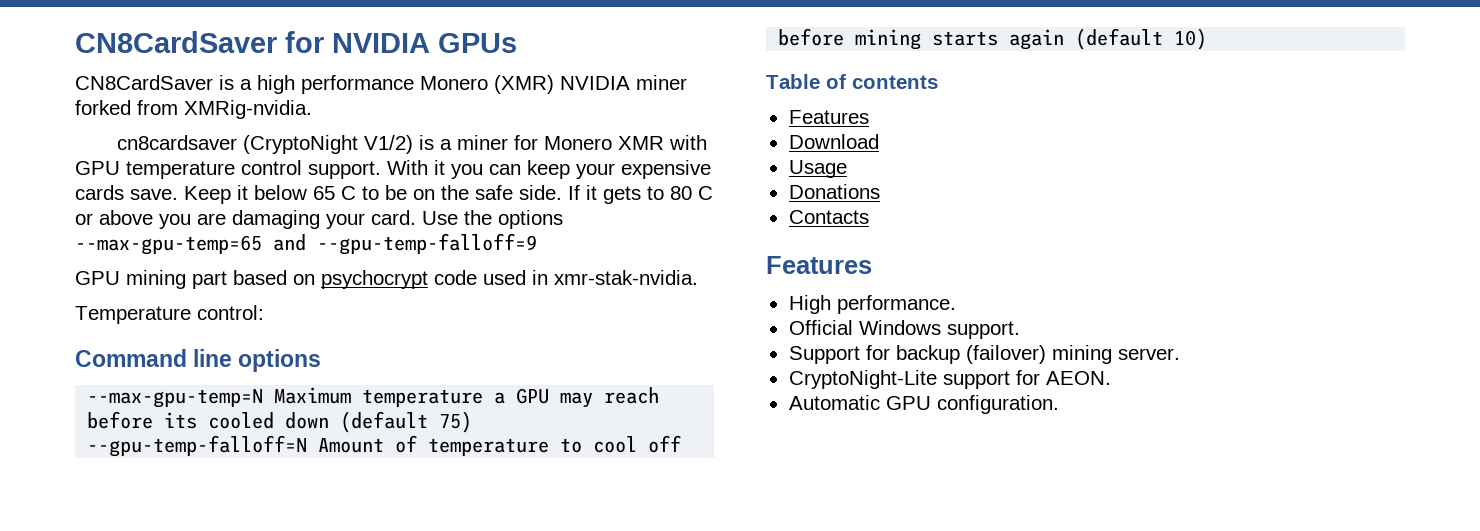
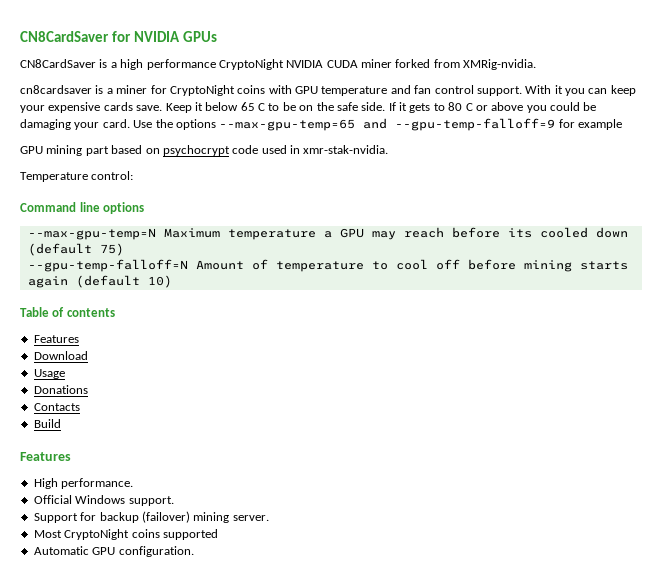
[420,75,630,94] Monero (XMR) NVIDIA -> [218,59,358,70] CryptoNight NVIDIA CUDA
[243,135,414,154] (CryptoNight V1/2) -> (92, 89) none
[544,136,665,150] Monero XMR -> [169,85,266,96] CryptoNight coins
(235, 170) none -> [390,85,432,94] and fan
[197,213,226,225] are -> [550,102,597,111] could be
(537, 244) none -> [558,119,622,130] for example
(869, 217) none -> [33,419,61,428] // Build
[788,370,1111,389] CryptoNight-Lite support for AEON. -> [33,529,218,540] Most CryptoNight coins supported

